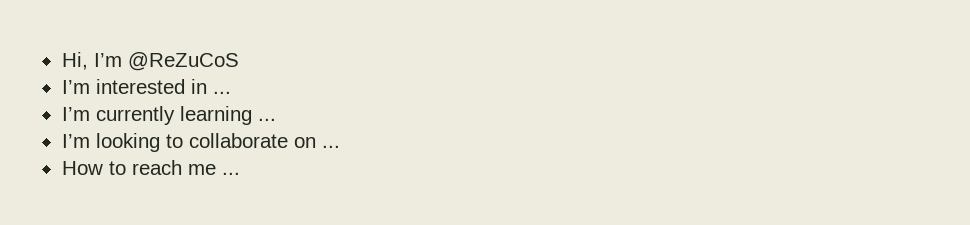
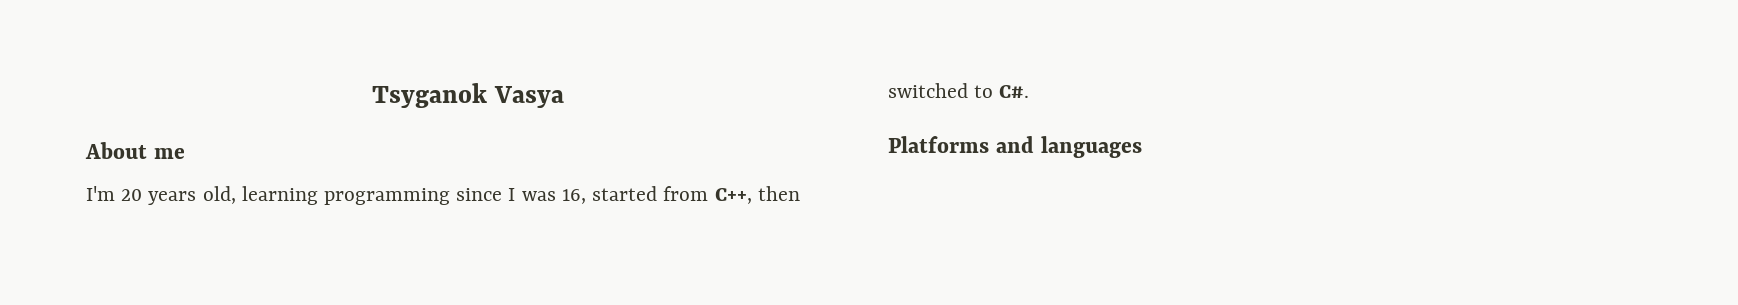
[61,52,239,71] [61,79,231,94] [61,106,276,125] [61,133,340,152] [61,160,240,175] Hi, I’m @ReZuCoS // I’m interested in ... // I’m currently learning ... // I’m looking to collaborate on ... // How to reach me ... -> [372,83,564,108] [85,142,185,159] [86,186,800,205] [888,83,1030,98] [888,136,1142,158] Tsyganok Vasya // About me // I'm 20 years old, learning programming since I was 16, started from C++, then switched to C#. // Platforms and languages

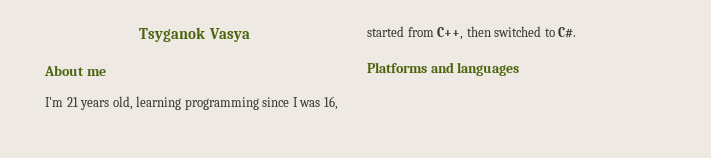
[121,189,143,201] 20 -> [66,97,78,107] 21

